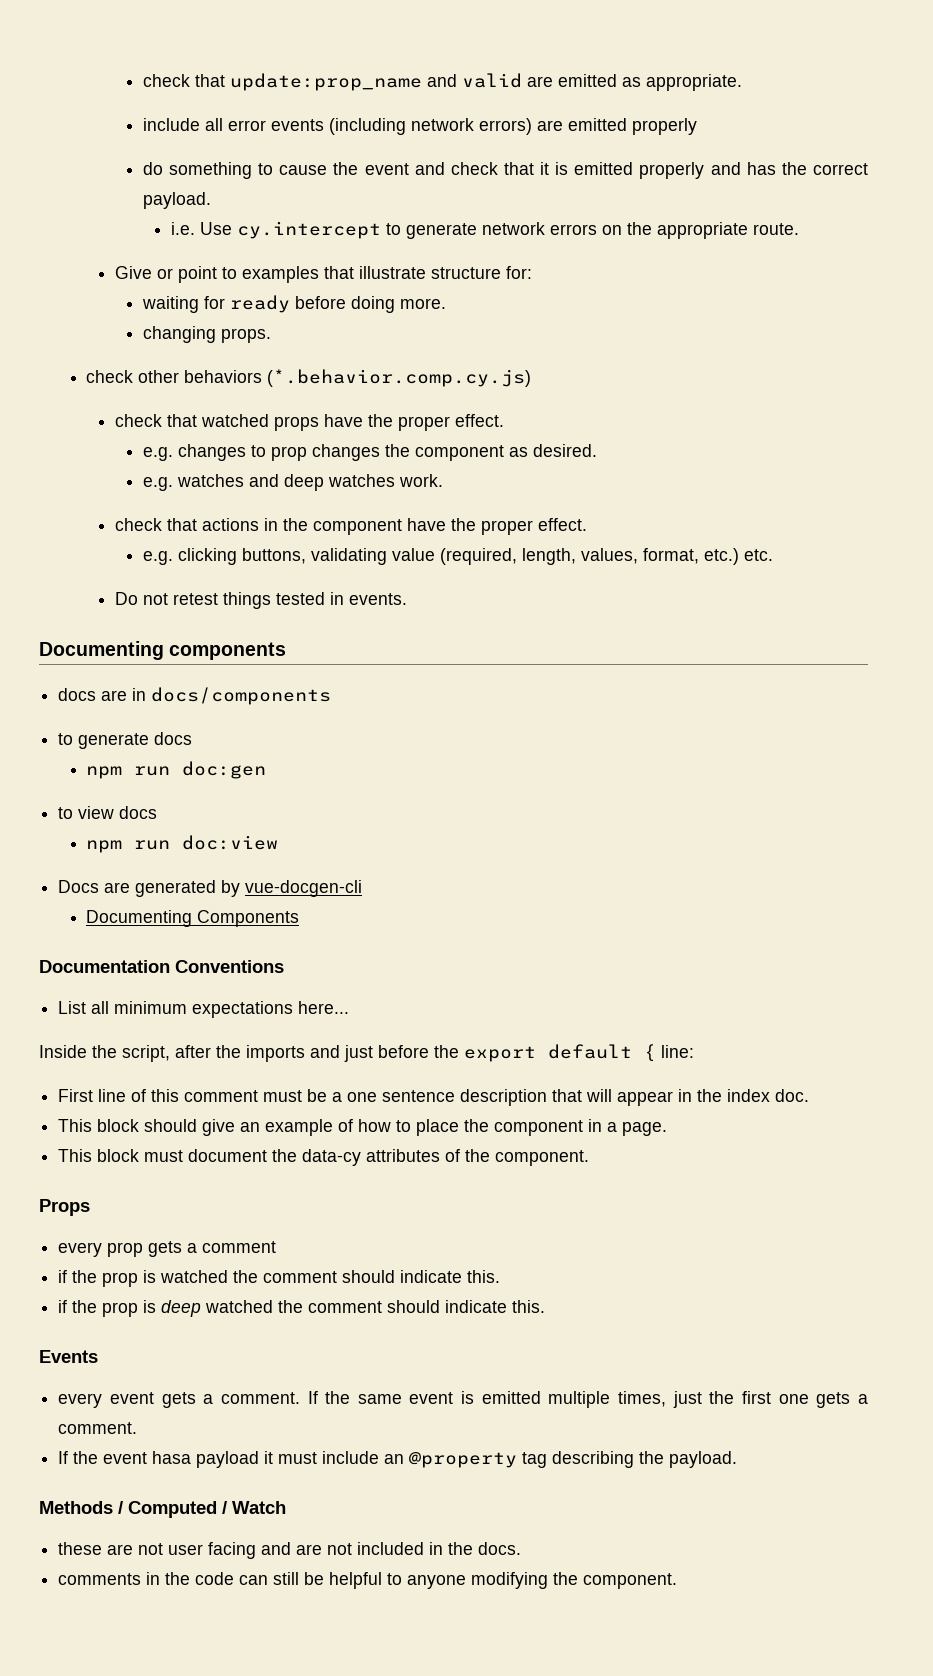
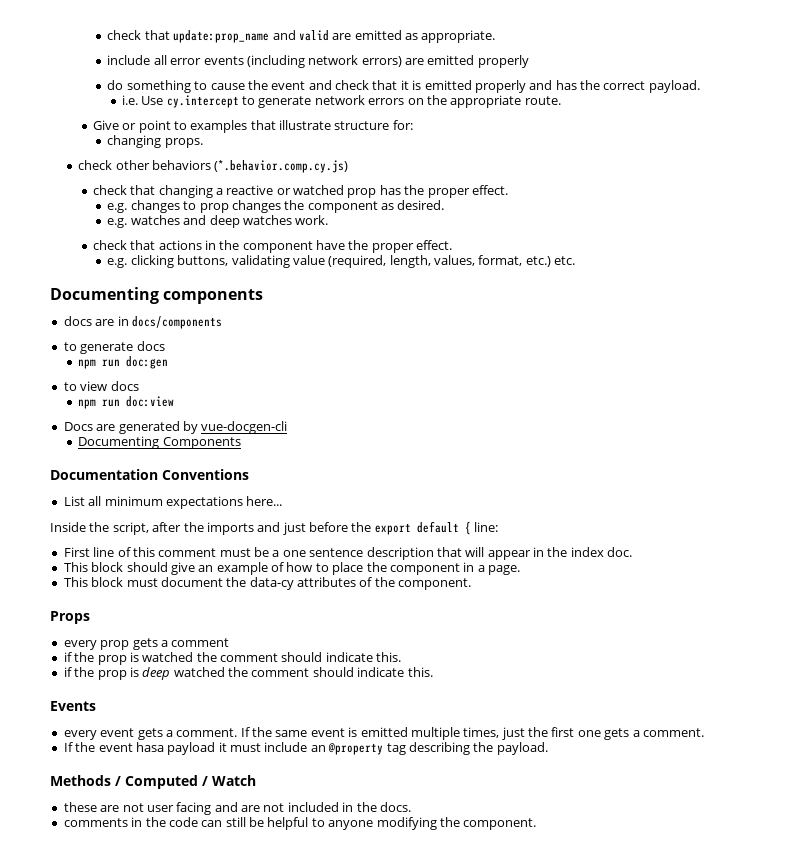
[141,295,446,313] // waiting for ready before doing more. -> (413, 125) none
[200,414,363,431] watched props have -> [158,185,401,198] changing a reactive or watched prop has
[114,592,407,609] // Do not retest things tested in events. -> (576, 260) none

